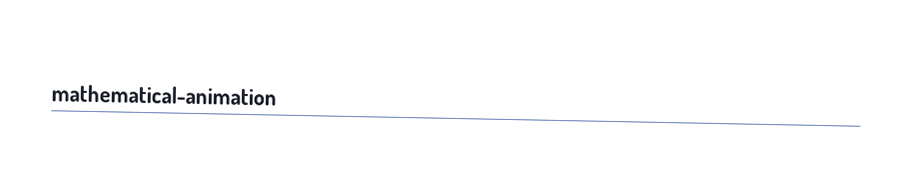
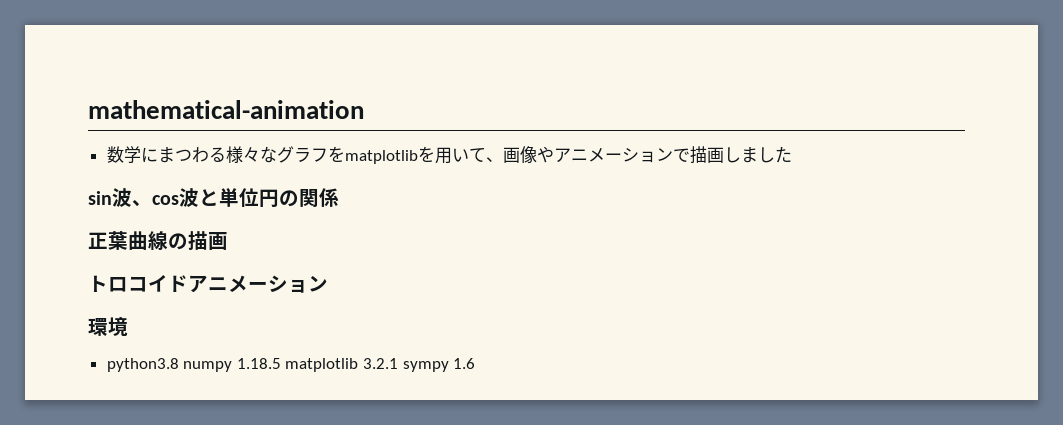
(277, 95) none -> [106,146,792,164] [88,188,339,207] [88,231,228,250] [88,275,328,293] [88,317,128,336] [106,358,476,372] // 数学にまつわる様々なグラフをmatplotlibを用いて、画像やアニメーションで描画しました // sin波、cos波と単位円の関係 // 正葉曲線の描画 // トロコイドアニメーション // 環境 // python3.8 numpy 1.18.5 matplotlib 3.2.1 sympy 1.6

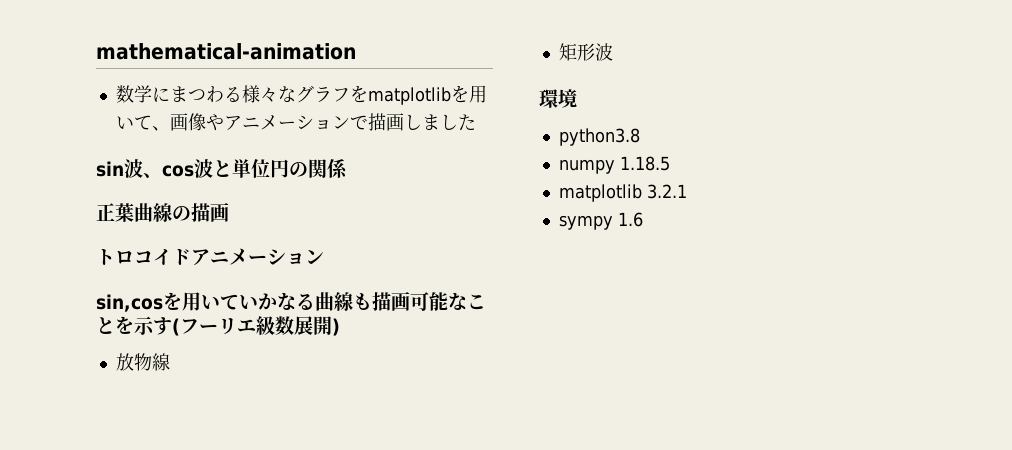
(328, 284) none -> [96,292,486,312] [96,316,340,336] [115,353,170,371] [558,43,613,61] // sin,cosを用いていかなる曲線も描画可能なことを示す(フーリエ級数展開) // 放物線 // 矩形波
(179, 365) none -> (640, 137) //
(281, 363) none -> (670, 163) //
(399, 363) none -> (687, 191) //

